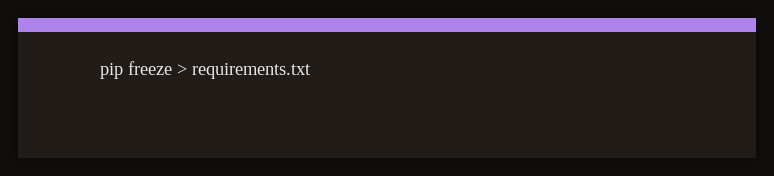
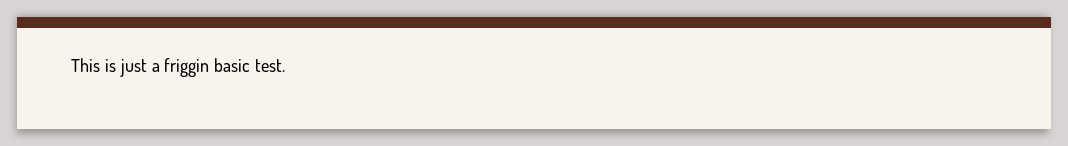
[100,61,311,79] pip freeze > requirements.txt -> [71,58,286,77] This is just a friggin basic test.

